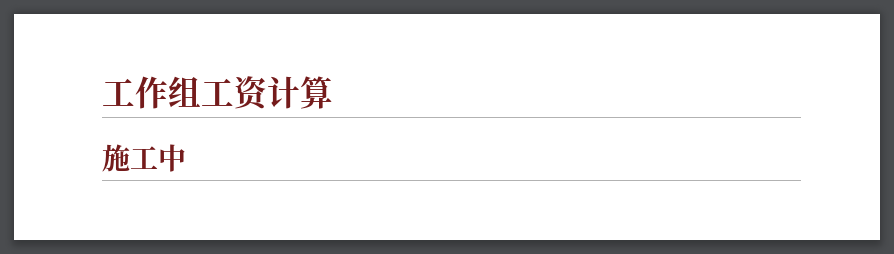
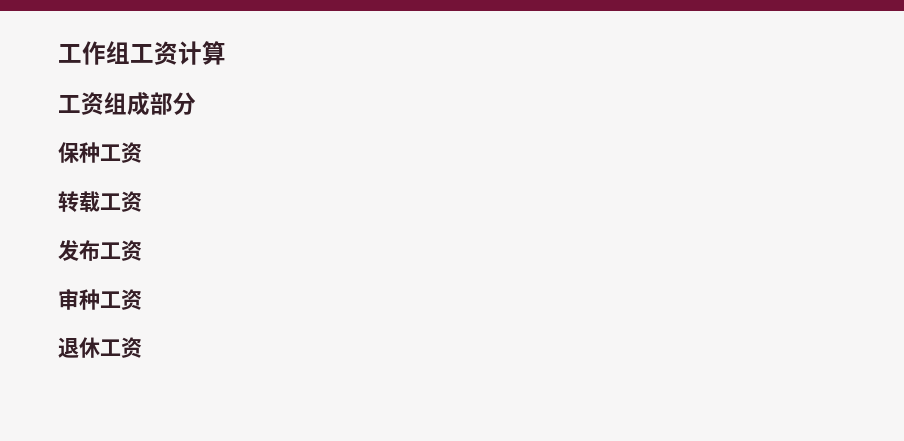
[102,144,186,172] 施工中 -> [58,92,196,116] [58,142,142,163] [58,191,142,212] [58,240,142,261] [58,288,142,310] [58,337,142,358] 工资组成部分 // 保种工资 // 转载工资 // 发布工资 // 审种工资 // 退休工资

